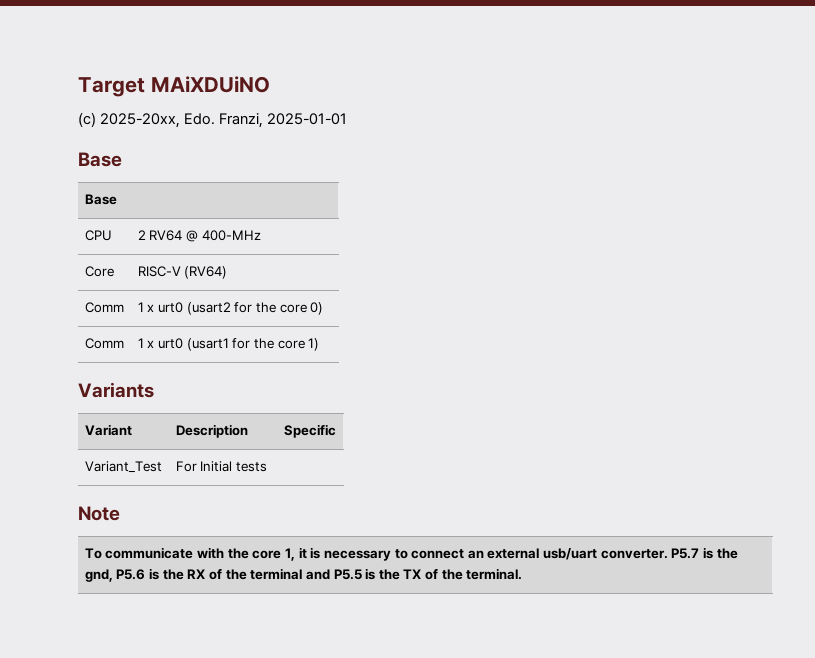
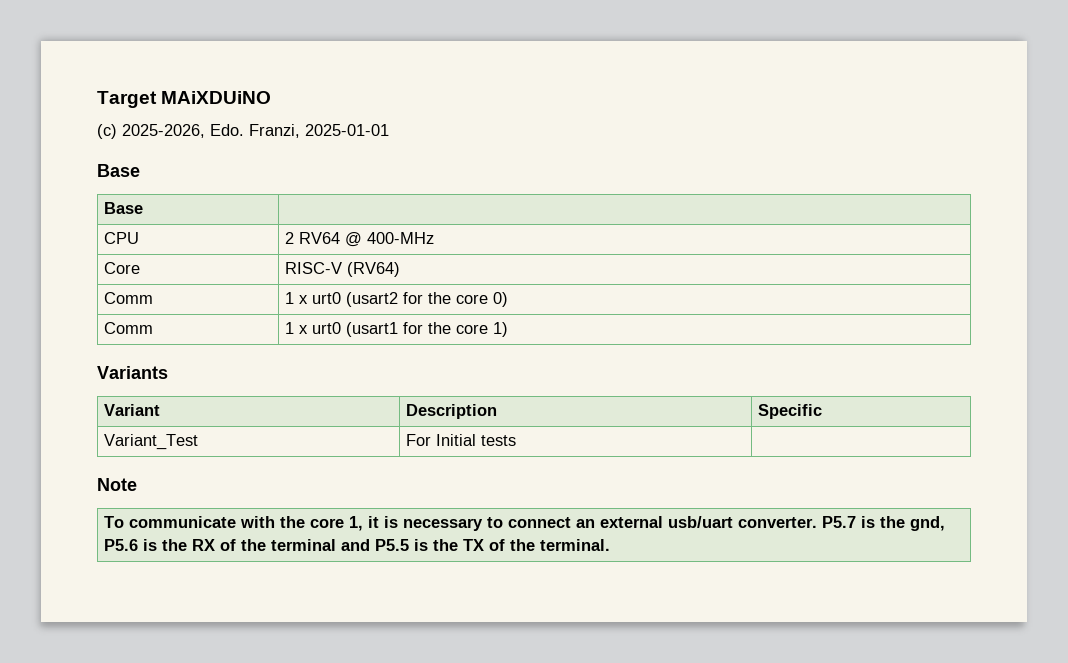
[100,113,181,128] 2025-20xx, -> [122,124,205,138] 2025-2026,

